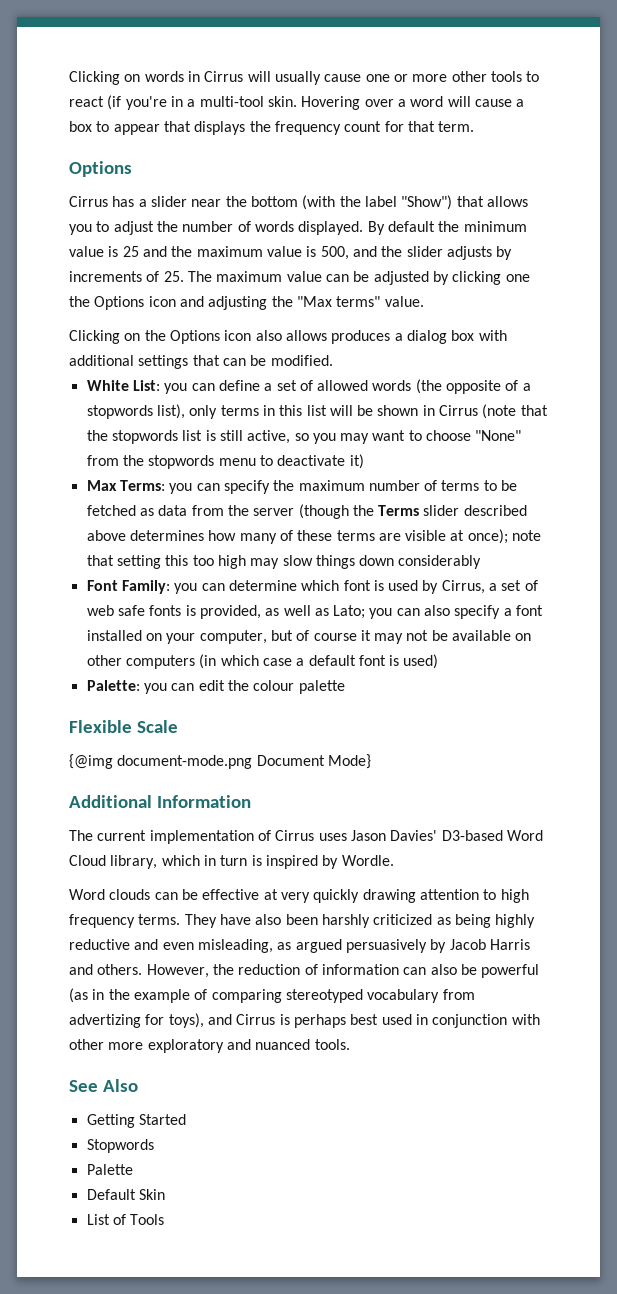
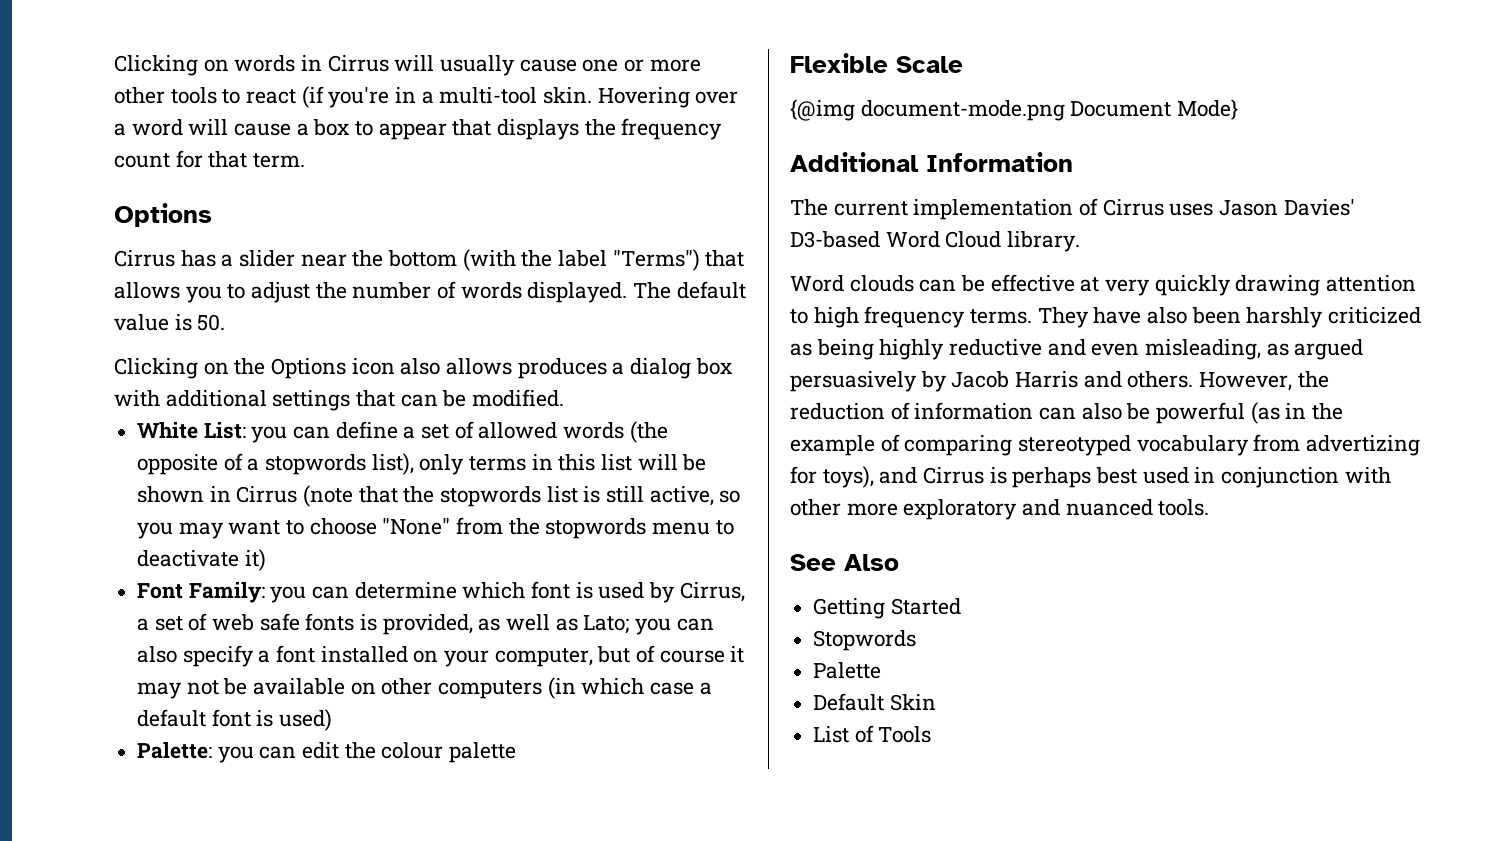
[401,195,453,210] "Show") -> [612,249,700,271] "Terms")
[367,221,527,235] [69,246,513,260] [69,271,530,285] [69,296,424,310] By default the minimum value is 25 and the maximum value is 500, and the slider adjusts by increments of 25. The maximum value can be adjusted by clicking one the Options icon and adjusting the "Max terms" value. -> [633,281,746,299] [114,314,226,331] The default value is 50.
[86,480,518,494] [86,504,527,519] [86,529,542,544] [86,555,482,569] // Max Terms: you can specify the maximum number of terms to be fetched as data from the server (though the Terms slider described above determines how many of these terms are visible at once); note that setting this too high may slow things down considerably -> (266, 560) none
[110,855,394,869] library, which in turn is inspired by Wordle. -> [1007,231,1081,252] library.

